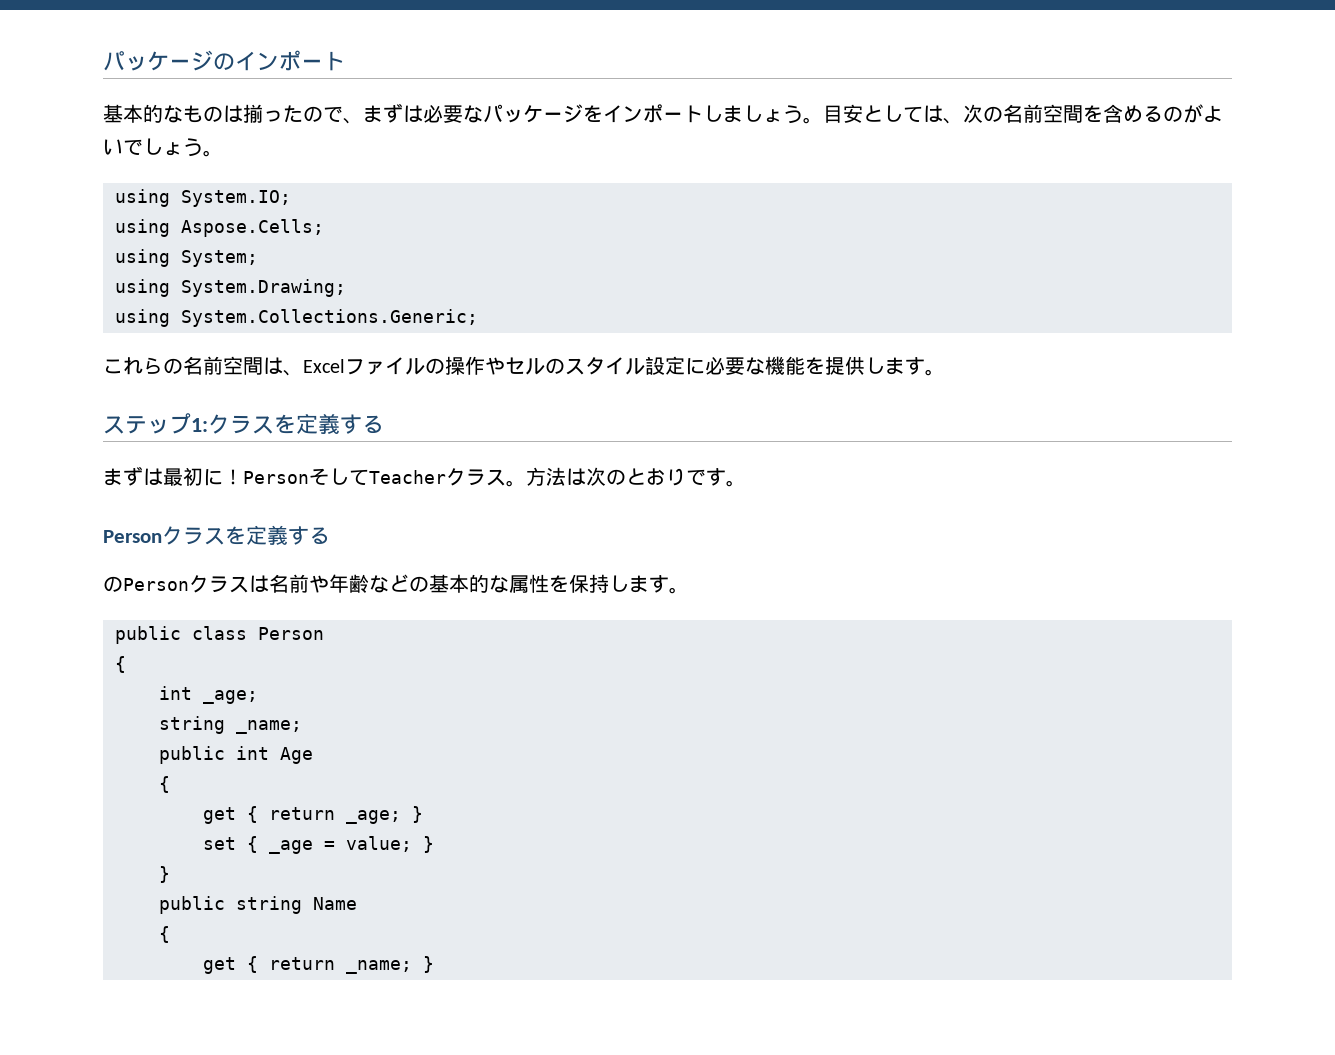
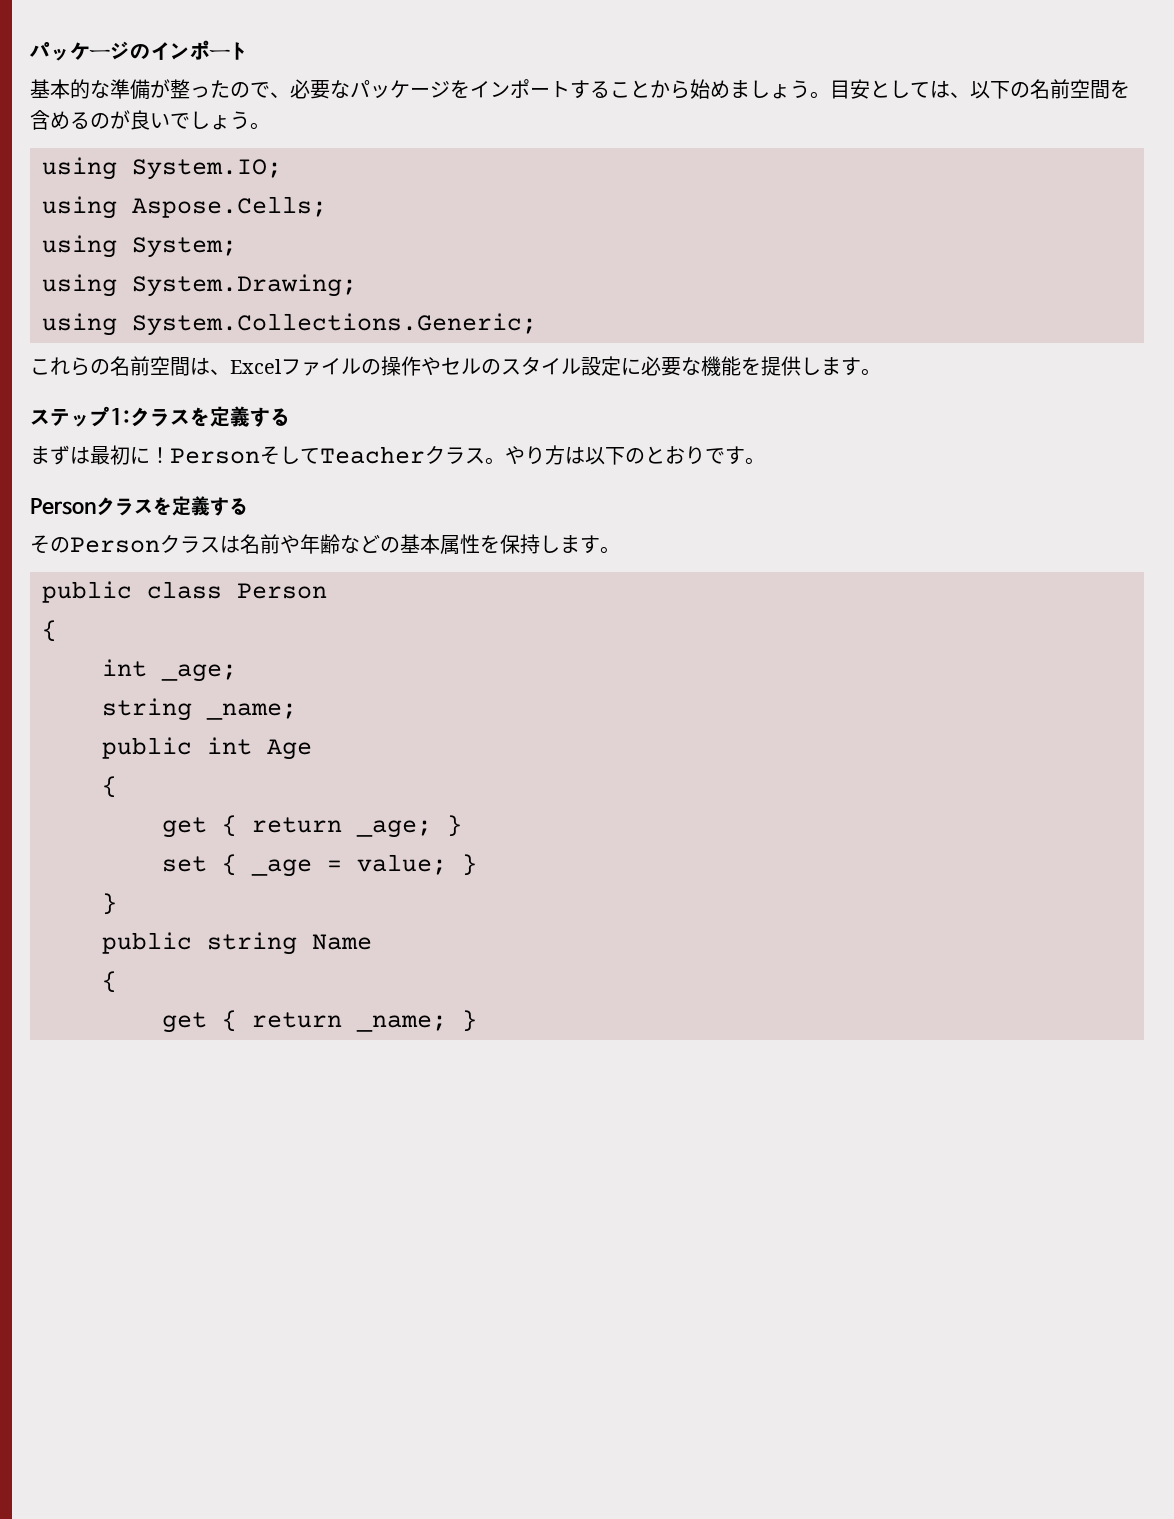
[183,104,263,123] ものは揃 -> [110,79,190,100] 準備が整
[363,103,423,123] まずは -> (290, 95) none
[703,105,723,122] し -> [570,79,730,99] することから始め
[963,104,983,123] 次 -> [970,81,1010,99] 以下
[1203,105,1223,122] よ -> [130,110,150,130] 良
[526,467,606,486] 方法は次 -> [505,445,625,465] やり方は以下
(330, 535) none -> [30,535,50,554] そ
[469,574,509,593] 的な -> (440, 544) none

